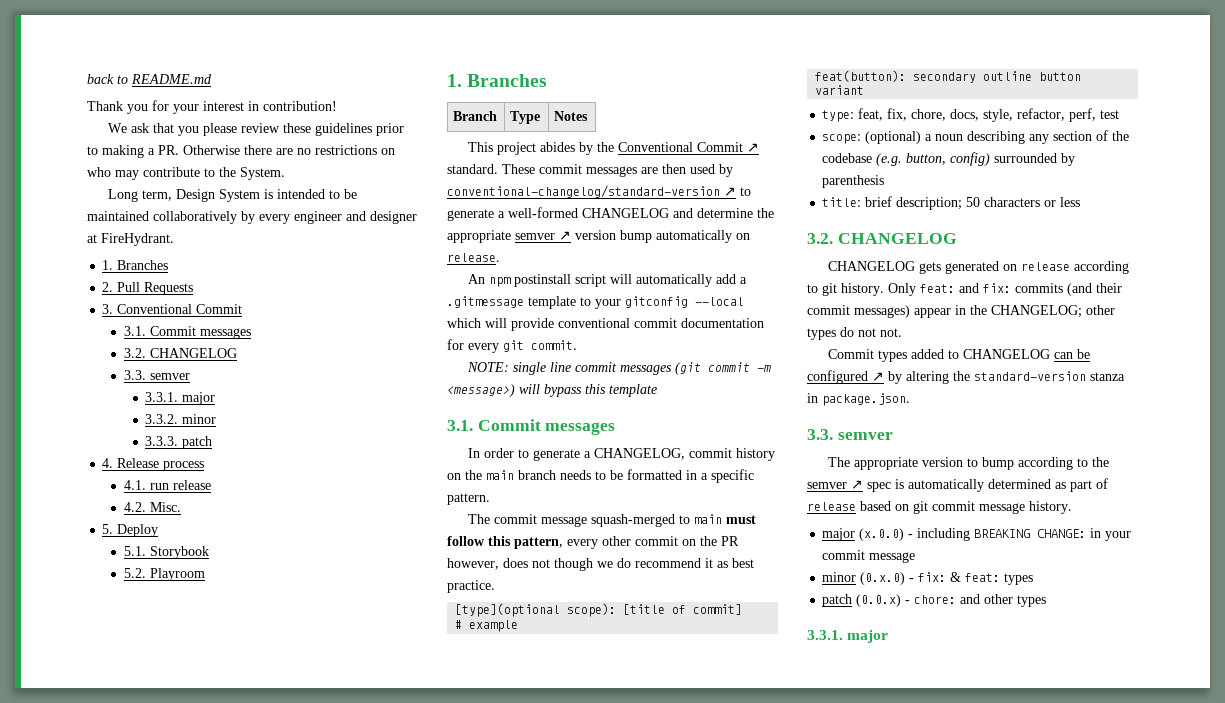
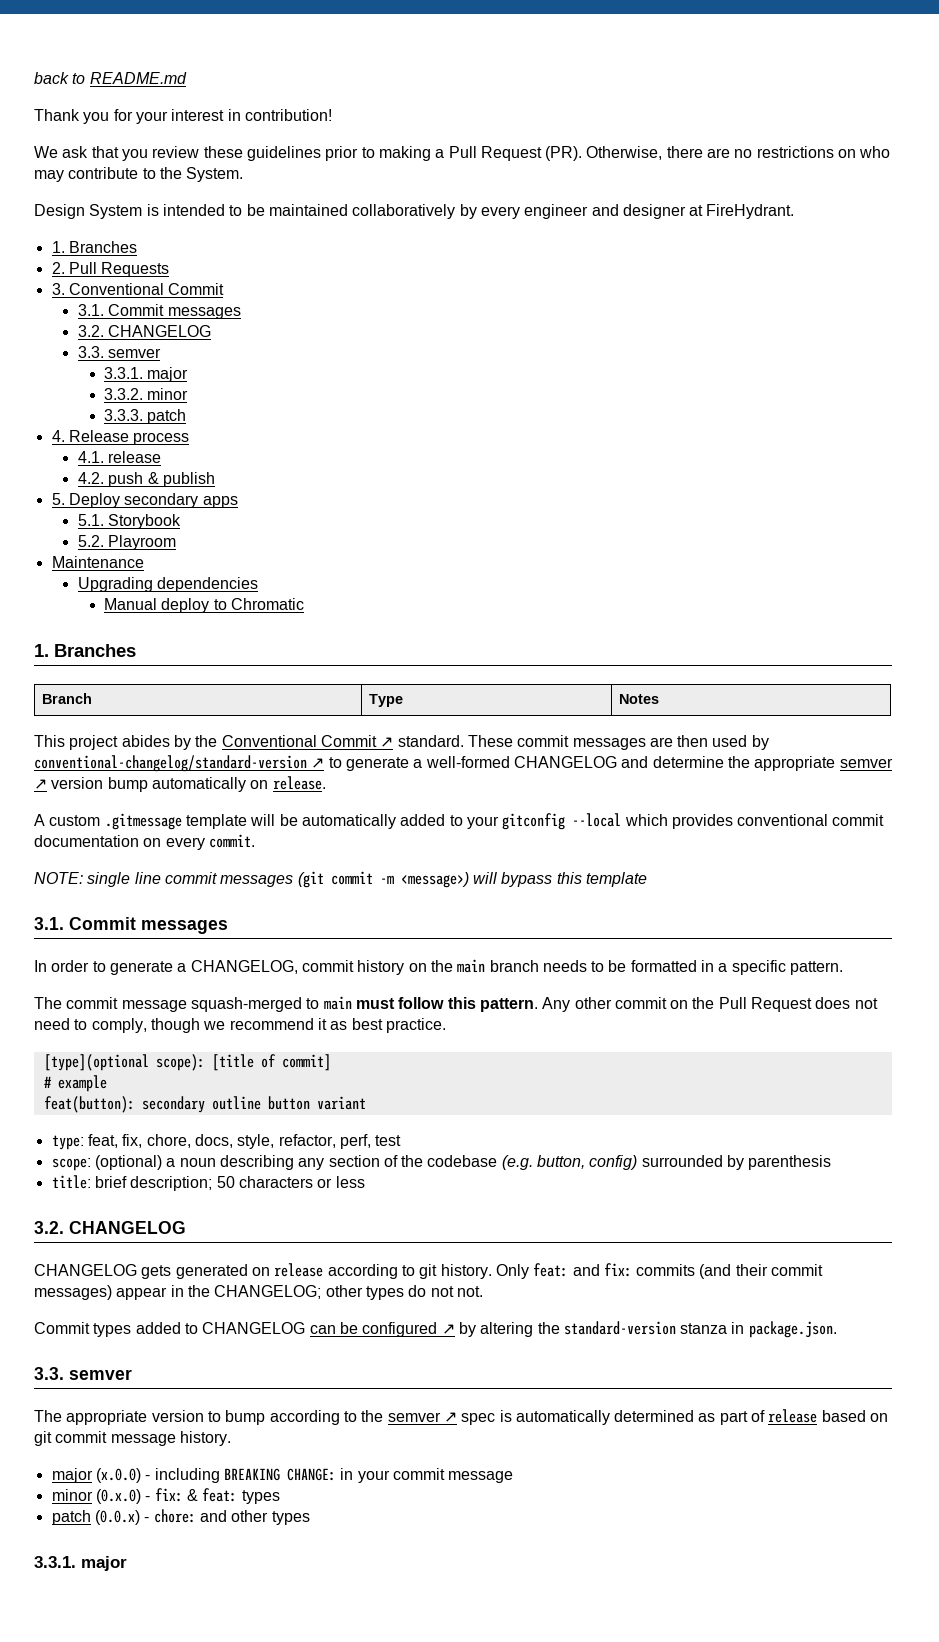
[203,123,238,136] please -> (148, 155) none
[158,145,240,155] PR. Otherwise -> [448,146,663,161] Pull Request (PR). Otherwise,
[108,189,173,202] Long term, -> (244, 174) none
[149,483,169,490] run -> (104, 457) none
[149,502,181,512] Misc. -> [108,472,215,487] push & publish
(159, 530) none -> [124,493,238,508] secondary apps
(205, 574) none -> [51,556,144,568] [77,577,259,592] [104,598,305,613] // Maintenance // Upgrading dependencies // Manual deploy to Chromatic
[468,274,748,287] [447,296,576,309] An npm postinstall script will automatically add a .gitmessage template -> [34,813,446,830] A custom .gitmessage template will be automatically added
[485,318,554,331] will provide -> [671,814,733,829] provides
[447,339,524,353] for every git -> [143,837,205,850] on every
[514,537,598,549] pattern, every -> [479,997,571,1012] pattern. Any
[721,536,739,546] [447,558,550,570] PR however, does not -> [718,997,878,1012] [34,1018,147,1033] Pull Request does not need to comply,
[617,558,631,568] do -> (226, 1025) none

